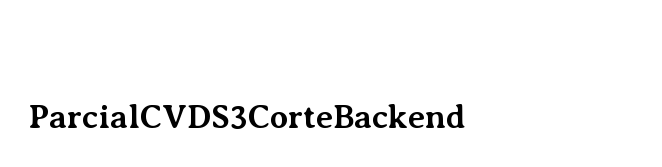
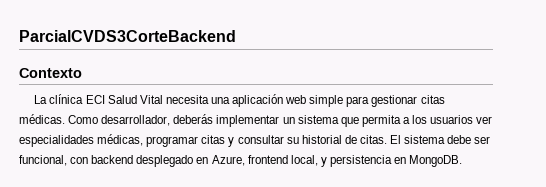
(466, 116) none -> [19,68,82,78] [34,94,445,107] [19,114,493,127] [19,134,491,147] [19,155,463,167] // Contexto // La clínica ECI Salud Vital necesita una aplicación web simple para gestionar citas médicas. Como desarrollador, deberás implementar un sistema que permita a los usuarios ver especialidades médicas, programar citas y consultar su historial de citas. El sistema debe ser funcional, con backend desplegado en Azure, frontend local, y persistencia en MongoDB.

